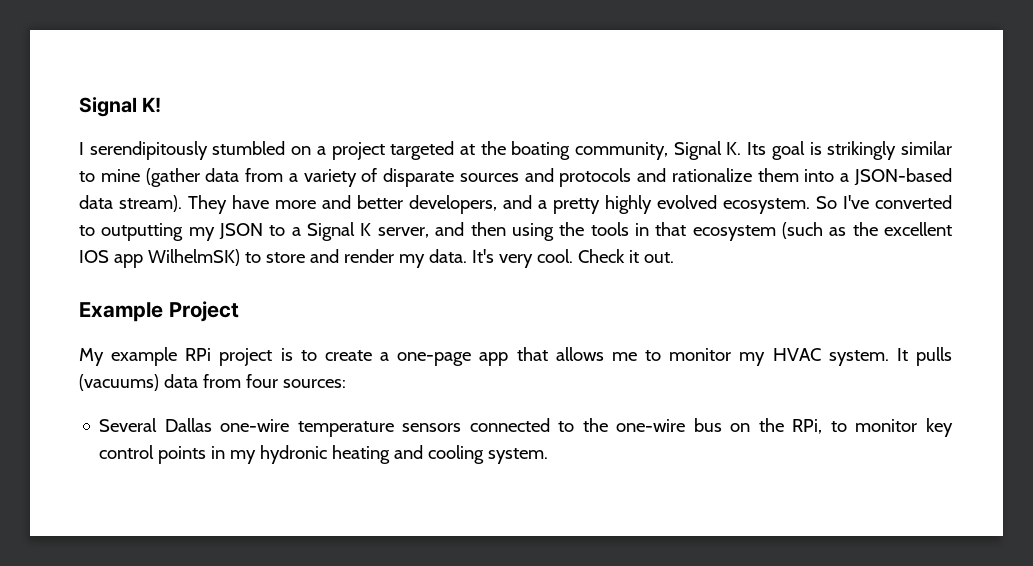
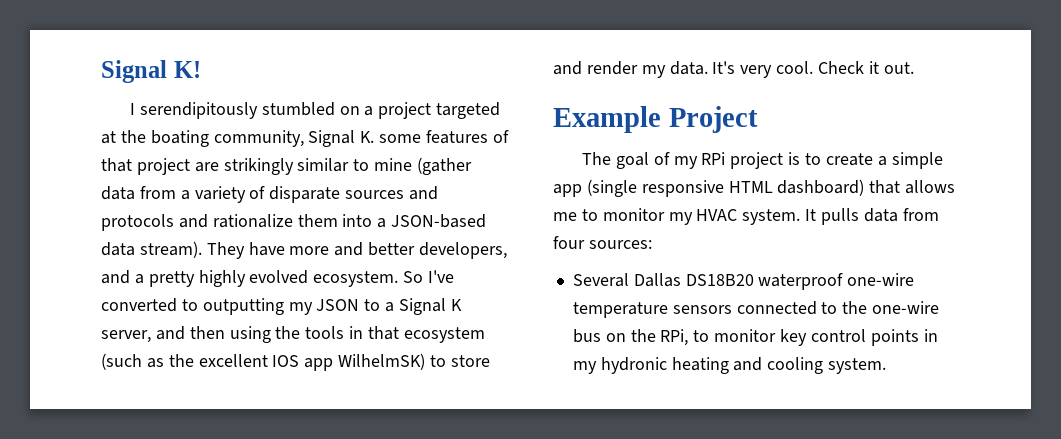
[747,141,822,160] Its goal is -> [379,130,509,144] [101,158,219,175] some features of that project are
[79,347,178,366] My example -> [581,152,698,169] The goal of my
[397,352,509,366] one-page app -> [891,152,943,169] [553,179,865,197] simple app (single responsive HTML dashboard)
[79,374,159,391] (vacuums) -> (860, 216) none
(212, 425) none -> [685,273,844,290] DS18B20 waterproof

